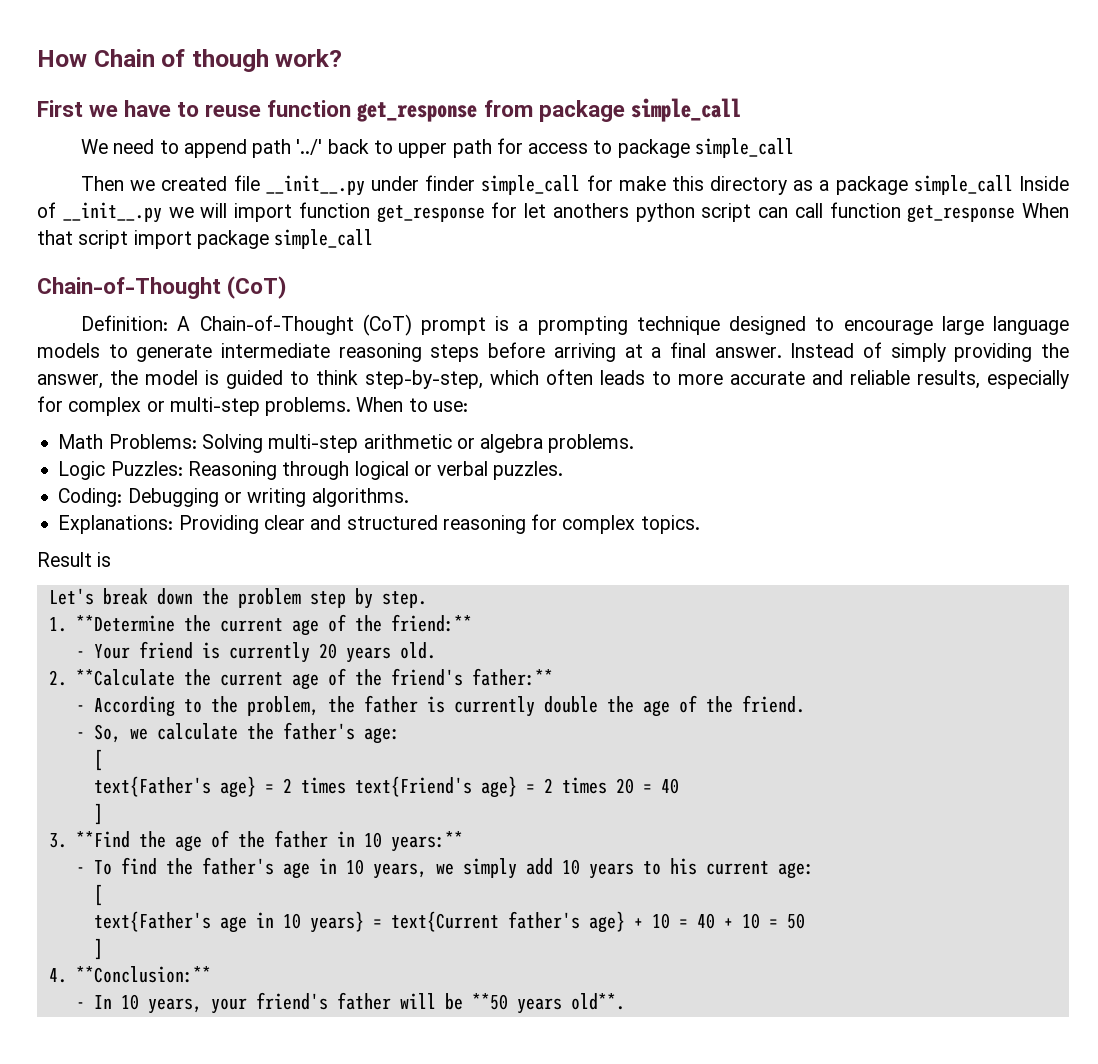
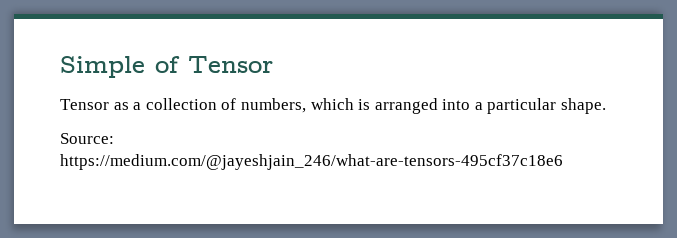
[37,49,343,72] [37,98,741,122] [81,138,794,158] [81,175,1069,196] [37,202,1069,223] [37,229,374,249] [37,276,288,299] [81,314,1069,336] [37,342,1069,362] [37,369,1069,389] [37,396,468,416] [58,434,635,453] [58,461,564,480] [58,488,409,507] [58,514,700,534] [37,552,112,567] [48,588,427,609] [48,614,472,636] [75,641,436,663] [48,668,553,690] [75,695,805,717] [75,722,400,744] [93,749,103,771] [93,776,679,798] [93,803,103,825] [48,830,463,852] [75,857,814,879] [93,884,103,906] [93,911,805,933] [93,938,103,960] [48,966,211,983] [75,992,625,1014] How Chain of though work? // First we have to reuse function get_response from package simple_call // We need to append path '../' back to upper path for access to package simple_call // Then we created file __init__.py under finder simple_call for make this directory as a package simple_call Inside of __init__.py we will import function get_response for let anothers python script can call function get_response When that script import package simple_call // Chain-of-Thought (CoT) // Definition: A Chain-of-Thought (CoT) prompt is a prompting technique designed to encourage large language models to generate intermediate reasoning steps before arriving at a final answer. Instead of simply providing the answer, the model is guided to think step-by-step, which often leads to more accurate and reliable results, especially for complex or multi-step problems. When to use: // Math Problems: Solving multi-step arithmetic or algebra problems. // Logic Puzzles: Reasoning through logical or verbal puzzles. // Coding: Debugging or writing algorithms. // Explanations: Providing clear and structured reasoning for complex topics. // Result is // Let's break down the problem step by step. // 1. **Determine the current age of the friend:** // - Your friend is currently 20 years old. // 2. **Calculate the current age of the friend's father:** // - According to the problem, the father is currently double the age of the friend. // - So, we calculate the father's age: // [ // text{Father's age} = 2 times text{Friend's age} = 2 times 20 = 40 // ] // 3. **Find the age of the father in 10 years:** // - To find the father's age in 10 years, we simply add 10 years to his current age: // [ // text{Father's age in 10 years} = text{Current father's age} + 10 = 40 + 10 = 50 // ] // 4. **Conclusion:** // - In 10 years, your friend's father will be **50 years old**. -> [60,56,273,78] [60,98,607,114] [60,133,114,144] [60,154,563,170] Simple of Tensor // Tensor as a collection of numbers, which is arranged into a particular shape. // Source: https://medium.com/@jayeshjain_246/what-are-tensors-495cf37c18e6

